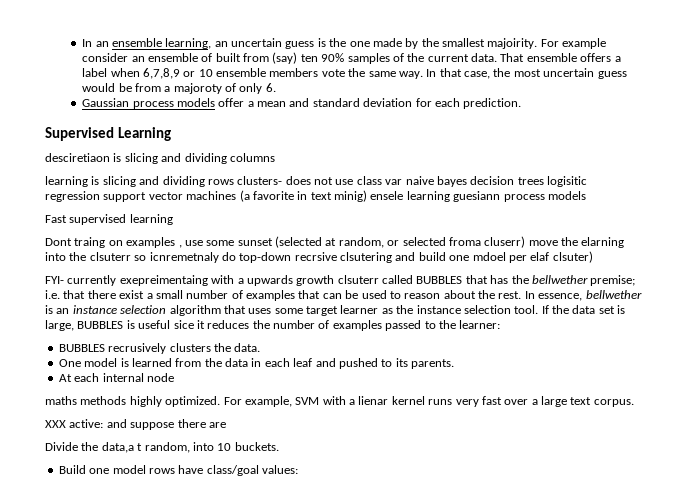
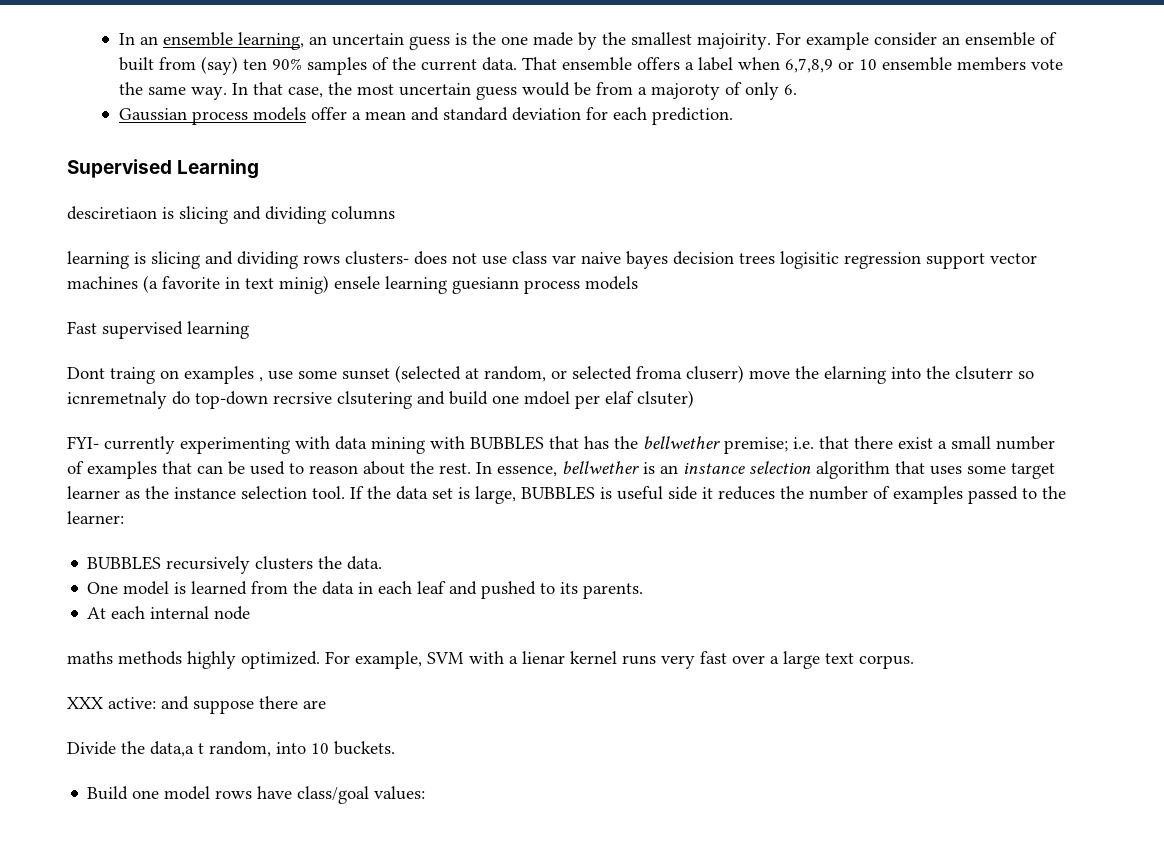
[119,275,413,286] exepreimentaing with a upwards growth clsuterr called -> [180,436,465,454] experimenting with data mining with
[173,320,194,329] sice -> [668,486,697,500] side
[108,343,167,354] recrusively -> [166,556,251,574] recursively

